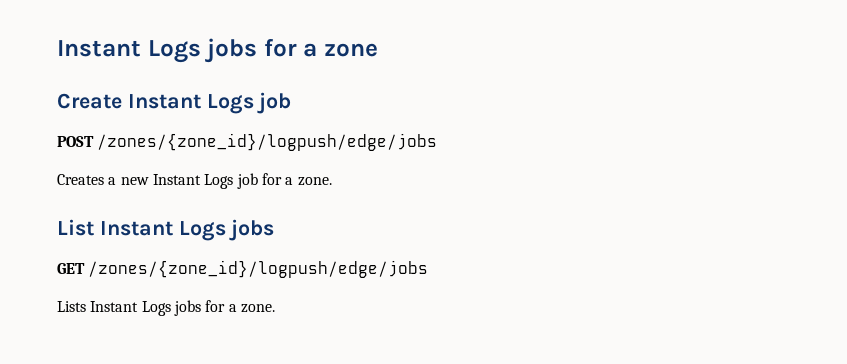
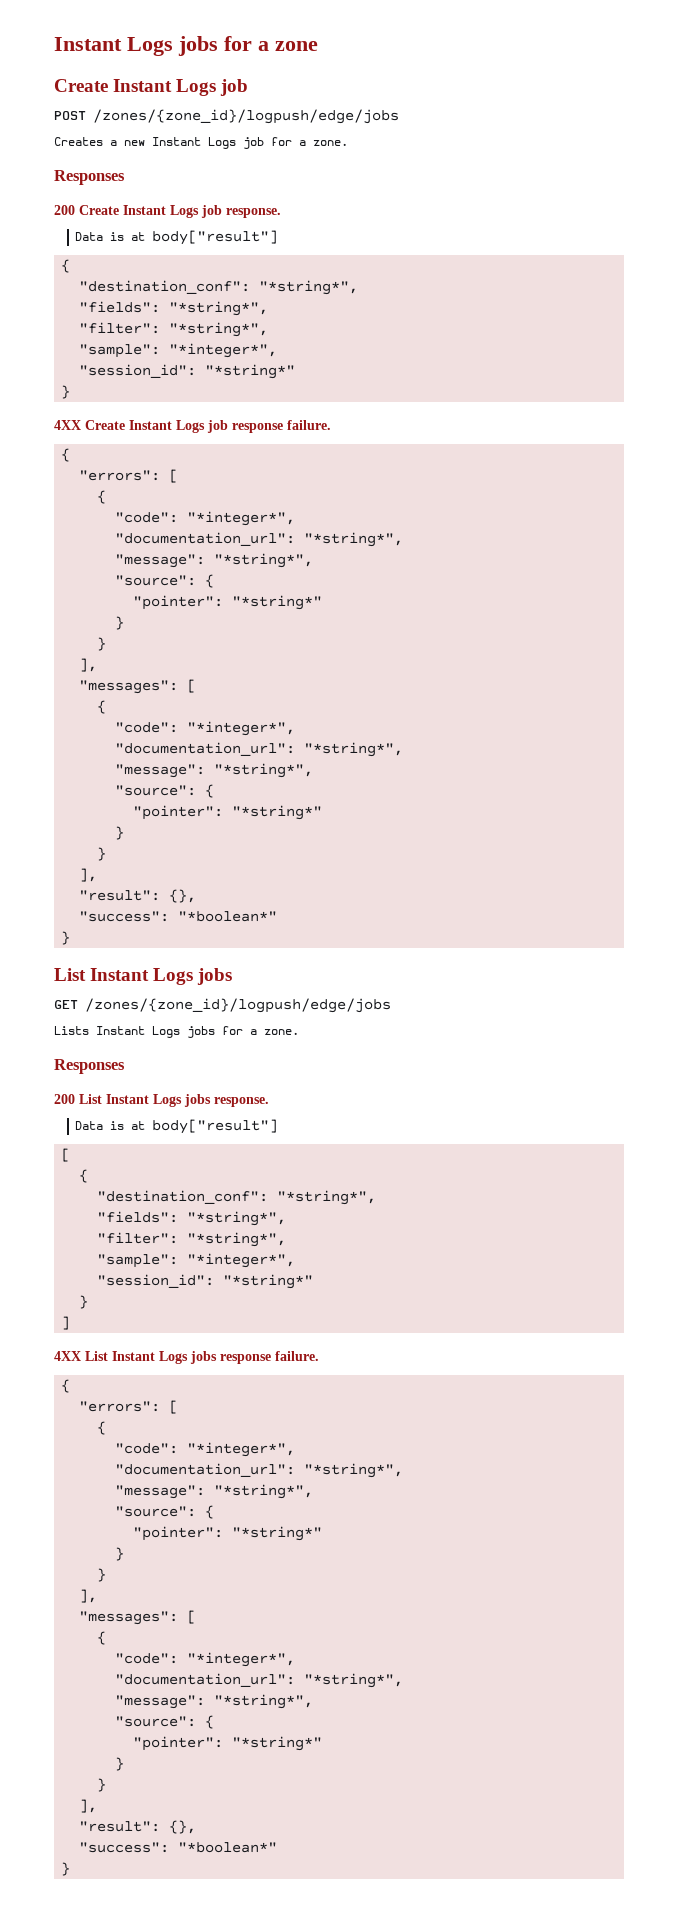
(332, 181) none -> [54,170,125,185] [54,205,281,218] [75,230,279,245] [61,259,71,273] [79,280,359,295] [79,301,269,316] [79,322,269,337] [79,343,278,358] [79,364,296,379] [61,385,71,399] [54,420,331,433] [61,448,71,462] [79,469,179,483] [97,490,107,504] [115,511,296,526] [115,532,404,547] [115,553,314,568] [115,574,215,588] [133,595,323,610] [115,616,125,630] [97,637,107,651] [79,658,98,672] [79,679,197,694] [97,700,107,714] [115,721,296,736] [115,742,404,757] [115,763,314,778] [115,784,215,798] [133,805,323,820] [115,826,125,840] [97,847,107,861] [79,868,98,882] [79,889,197,903] [79,911,278,922] [61,931,71,945] // Responses // 200 Create Instant Logs job response. // Data is at body["result"] // { // "destination_conf": "*string*", // "fields": "*string*", // "filter": "*string*", // "sample": "*integer*", // "session_id": "*string*" // } // 4XX Create Instant Logs job response failure. // { // "errors": [ // { // "code": "*integer*", // "documentation_url": "*string*", // "message": "*string*", // "source": { // "pointer": "*string*" // } // } // ], // "messages": [ // { // "code": "*integer*", // "documentation_url": "*string*", // "message": "*string*", // "source": { // "pointer": "*string*" // } // } // ], // "result": {}, // "success": "*boolean*" // }
(275, 308) none -> [54,1059,125,1074] [54,1094,269,1107] [75,1119,279,1134] [61,1148,71,1162] [79,1169,89,1183] [97,1190,377,1205] [97,1211,287,1226] [97,1232,287,1247] [97,1253,296,1268] [97,1274,314,1289] [79,1295,89,1309] [61,1316,71,1330] [54,1351,319,1364] [61,1379,71,1393] [79,1400,179,1414] [97,1421,107,1435] [115,1442,296,1457] [115,1463,404,1478] [115,1484,314,1499] [115,1505,215,1519] [133,1526,323,1541] [115,1547,125,1561] [97,1568,107,1582] [79,1589,98,1603] [79,1610,197,1625] [97,1631,107,1645] [115,1652,296,1667] [115,1673,404,1688] [115,1694,314,1709] [115,1715,215,1729] [133,1736,323,1751] [115,1757,125,1771] [97,1778,107,1792] [79,1799,98,1813] [79,1820,197,1834] [79,1842,278,1853] [61,1862,71,1876] // Responses // 200 List Instant Logs jobs response. // Data is at body["result"] // [ // { // "destination_conf": "*string*", // "fields": "*string*", // "filter": "*string*", // "sample": "*integer*", // "session_id": "*string*" // } // ] // 4XX List Instant Logs jobs response failure. // { // "errors": [ // { // "code": "*integer*", // "documentation_url": "*string*", // "message": "*string*", // "source": { // "pointer": "*string*" // } // } // ], // "messages": [ // { // "code": "*integer*", // "documentation_url": "*string*", // "message": "*string*", // "source": { // "pointer": "*string*" // } // } // ], // "result": {}, // "success": "*boolean*" // }

